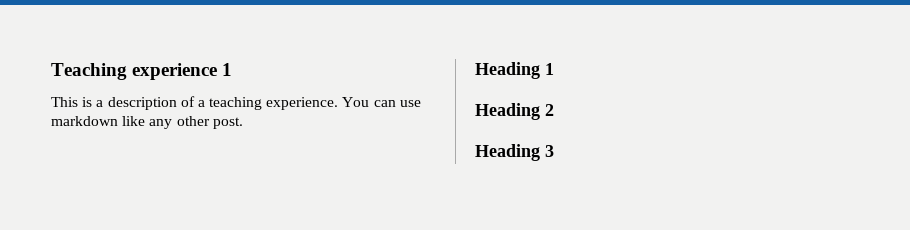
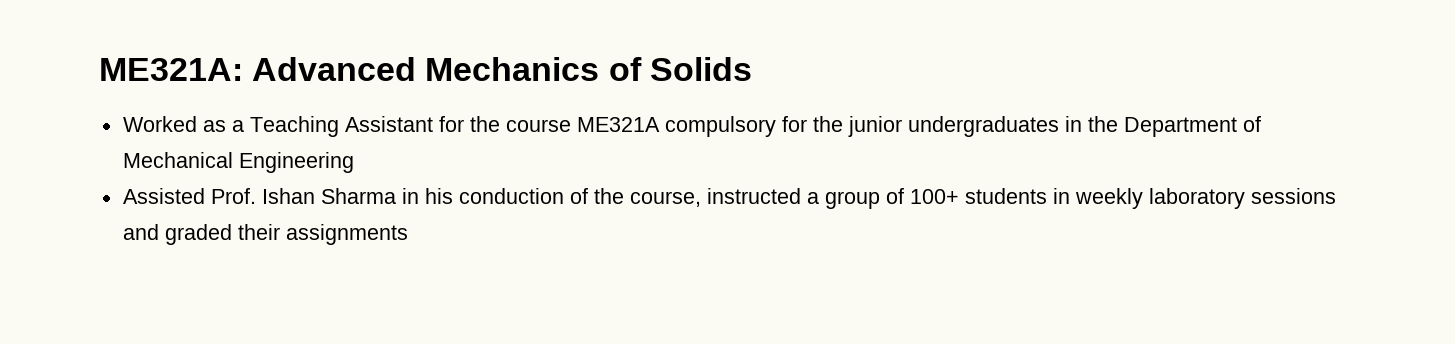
[51,63,233,80] [51,96,421,110] [51,116,243,129] [475,62,554,79] [475,103,554,120] [475,144,554,161] Teaching experience 1 // This is a description of a teaching experience. You can use markdown like any other post. // Heading 1 // Heading 2 // Heading 3 -> [99,57,752,81] [122,116,1261,137] [122,152,354,173] [122,188,1336,209] [122,224,408,245] ME321A: Advanced Mechanics of Solids // Worked as a Teaching Assistant for the course ME321A compulsory for the junior undergraduates in the Department of Mechanical Engineering // Assisted Prof. Ishan Sharma in his conduction of the course, instructed a group of 100+ students in weekly laboratory sessions and graded their assignments

